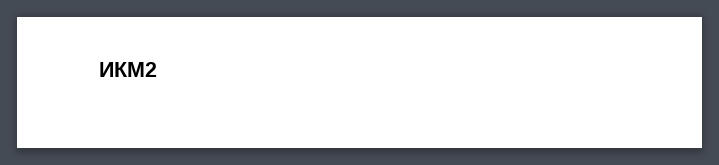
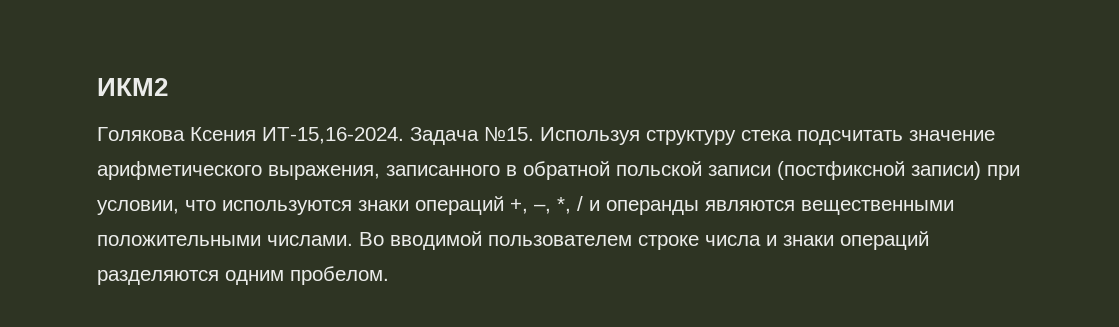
(157, 69) none -> [97,127,995,145] [97,161,1020,180] [97,196,954,215] [97,231,929,250] [97,266,389,285] // Голякова Ксения ИТ-15,16-2024. Задача №15. Используя структуру стека подсчитать значение арифметического выражения, записанного в обратной польской записи (постфиксной записи) при условии, что используются знаки операций +, –, *, / и операнды являются вещественными положительными числами. Во вводимой пользователем строке числа и знаки операций разделяются одним пробелом.

